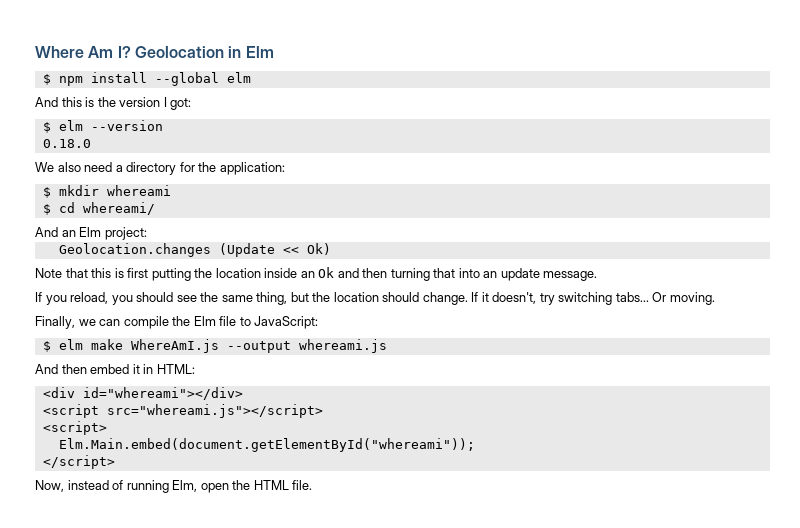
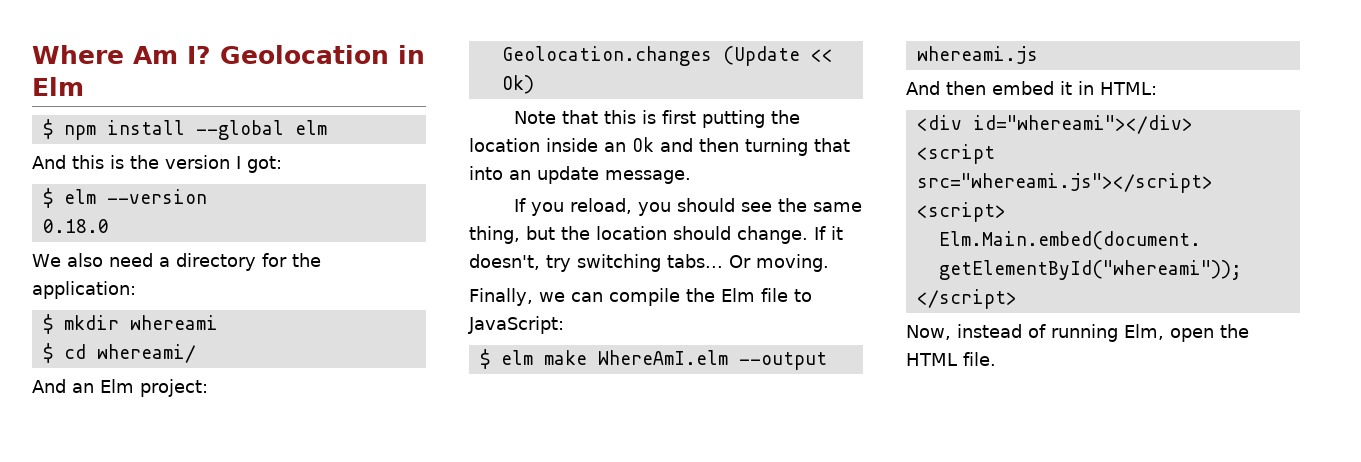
[130,339,219,353] WhereAmI.js -> [597,350,728,365] WhereAmI.elm

